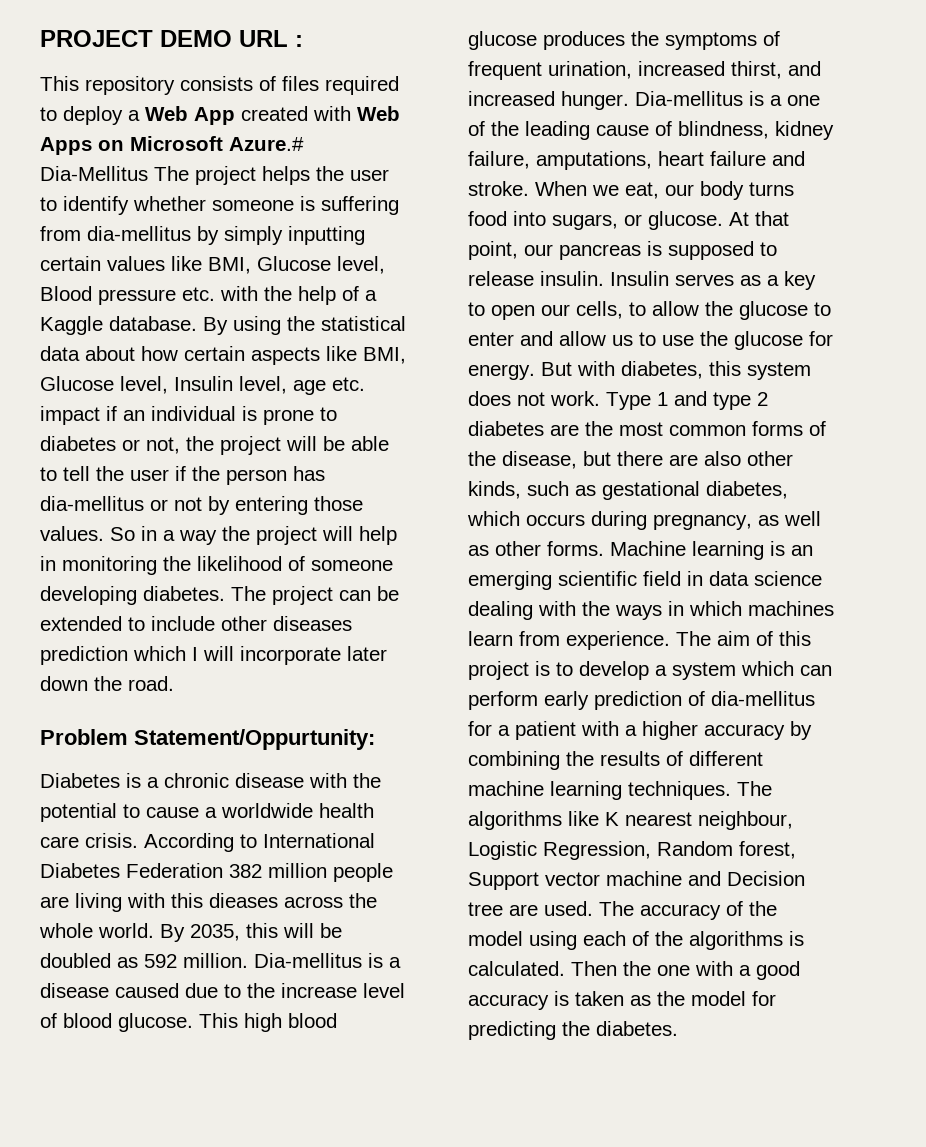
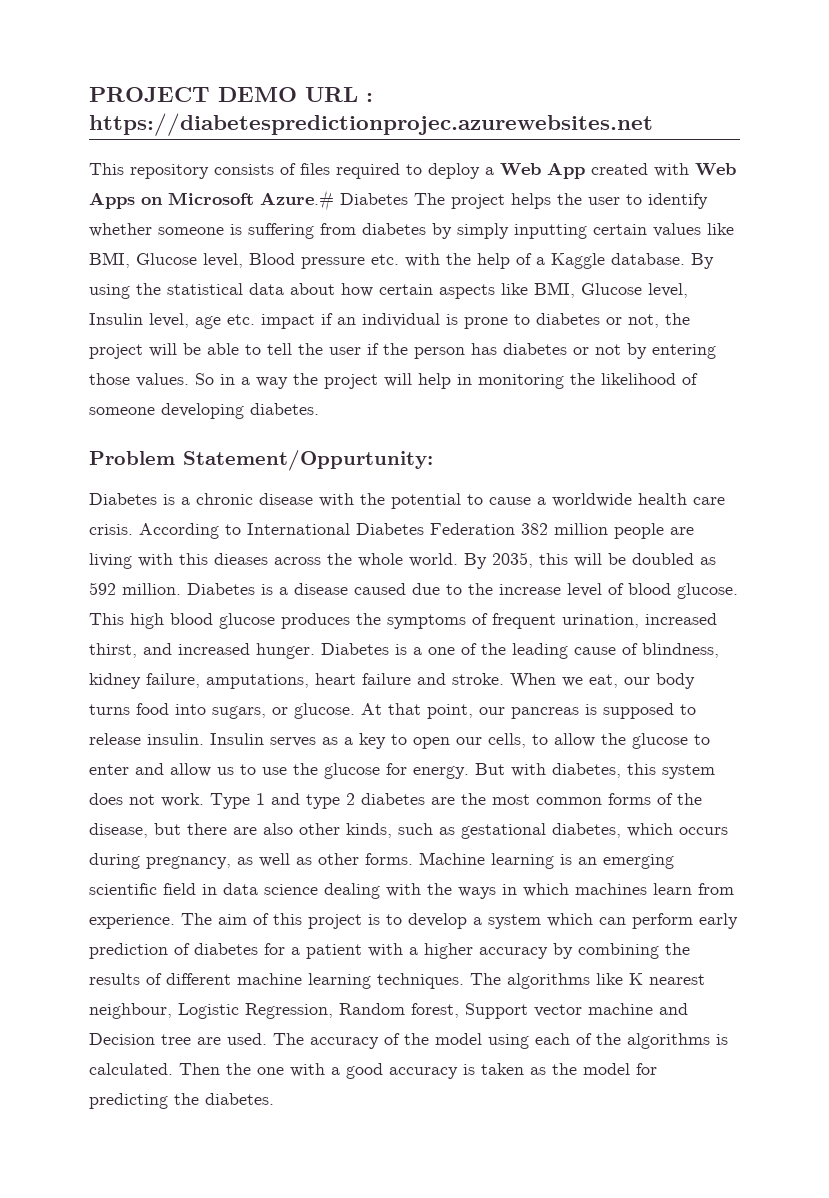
(303, 41) none -> [89,113,653,136] https://diabetespredictionprojec.azurewebsites.net
[40,166,148,181] Dia-Mellitus -> [340,193,408,205] Diabetes
[87,226,191,241] dia-mellitus -> [362,223,426,235] diabetes
[40,496,144,511] dia-mellitus -> [503,343,567,355] diabetes
[231,586,399,605] [40,616,352,631] [40,646,387,665] [40,676,174,691] The project can be extended to include other diseases prediction which I will incorporate later down the road. -> (319, 409) none
[254,953,362,968] Dia-mellitus -> [187,583,255,595] Diabetes
[635,91,743,106] Dia-mellitus -> [321,643,389,655] Diabetes
[711,691,815,706] dia-mellitus -> [194,943,258,955] diabetes

